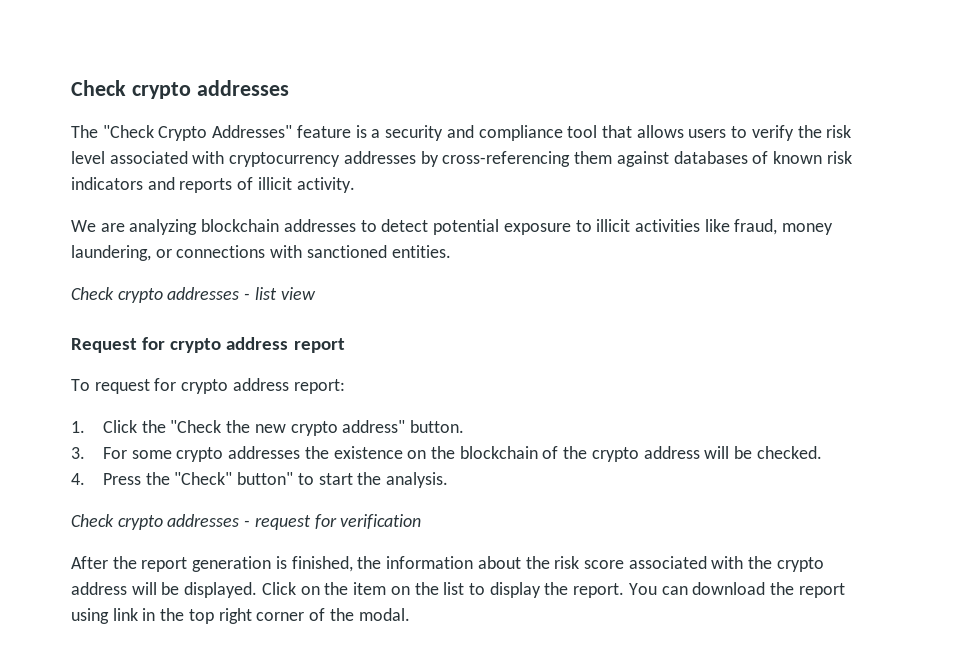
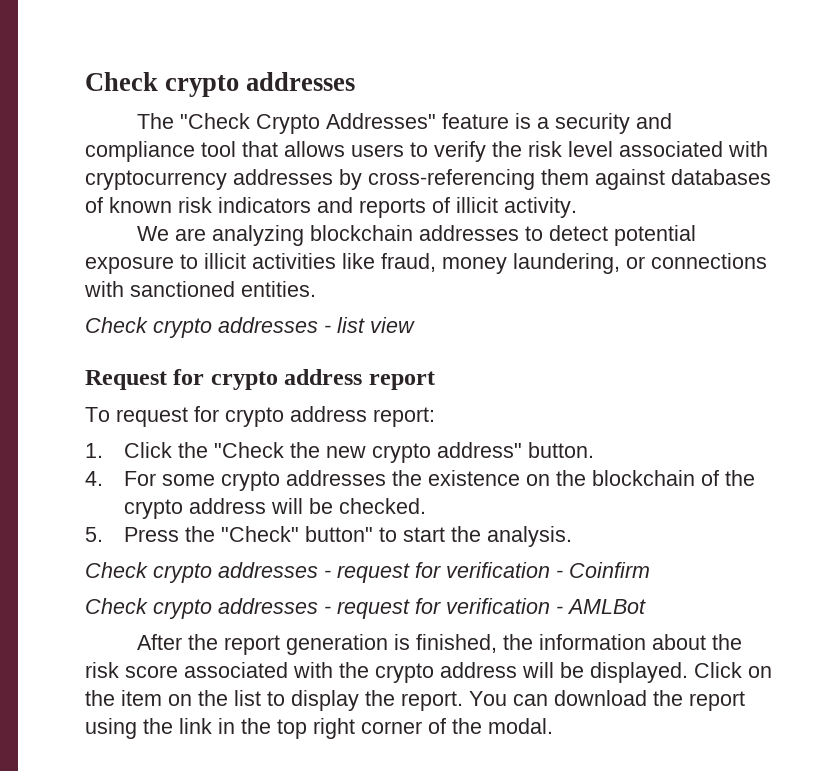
[71,447,85,459] 3. -> [85,471,103,486] 4.
[71,473,85,485] 4. -> [85,527,103,542] 5.
(422, 521) none -> [556,562,650,578] [85,598,646,619] - Coinfirm // Check crypto addresses - request for verification - AMLBot
(109, 616) none -> [143,718,173,734] the

